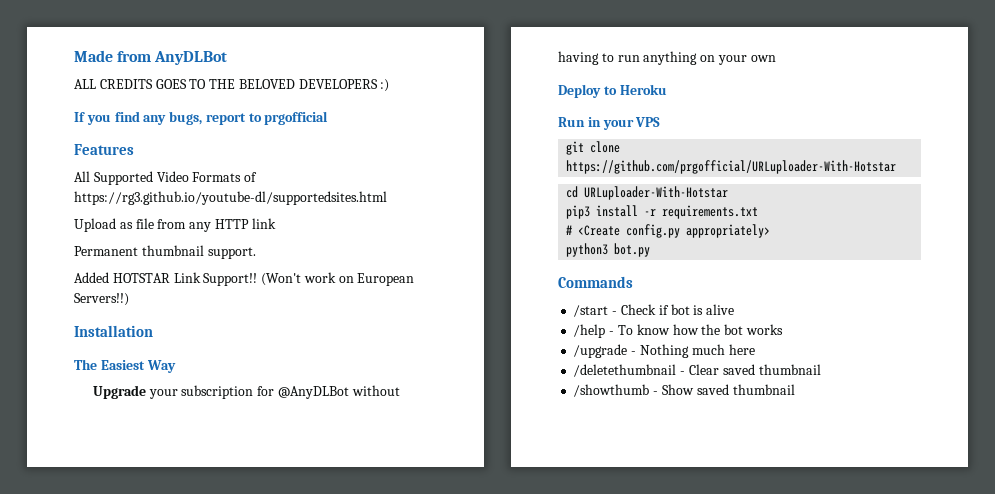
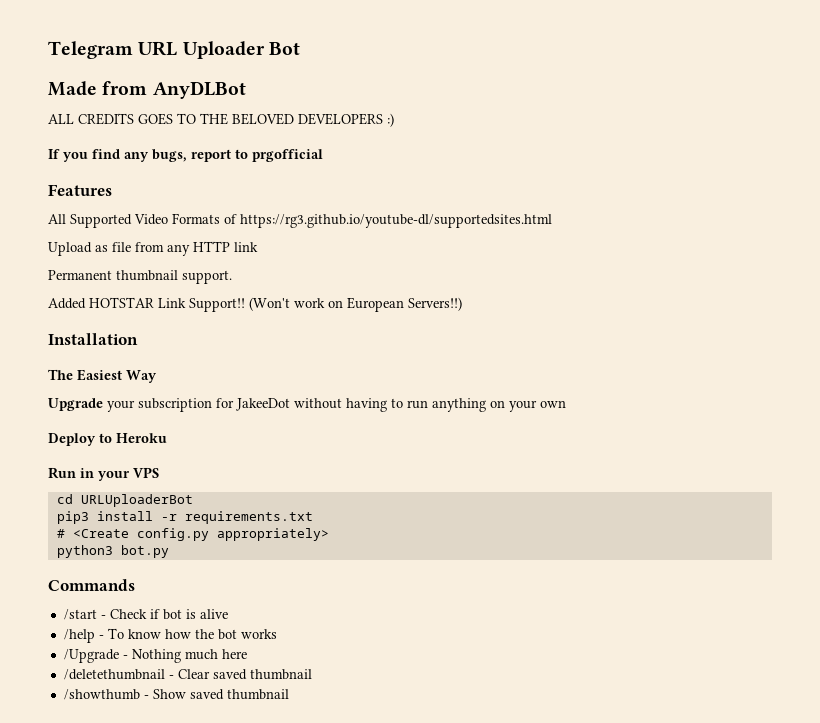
(74, 56) none -> [48,41,300,59] Telegram URL Uploader Bot //
[277,386,349,399] @AnyDLBot -> [236,398,290,411] JakeeDot
[566,141,621,155] [566,160,897,174] // git clone https://github.com/prgofficial/URLuploader-With-Hotstar -> (159, 472) none
[584,186,729,200] URLuploader-With-Hotstar -> [80,494,193,507] URLUploaderBot
[573,344,628,358] /upgrade -> [63,649,119,663] /Upgrade

